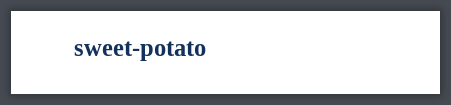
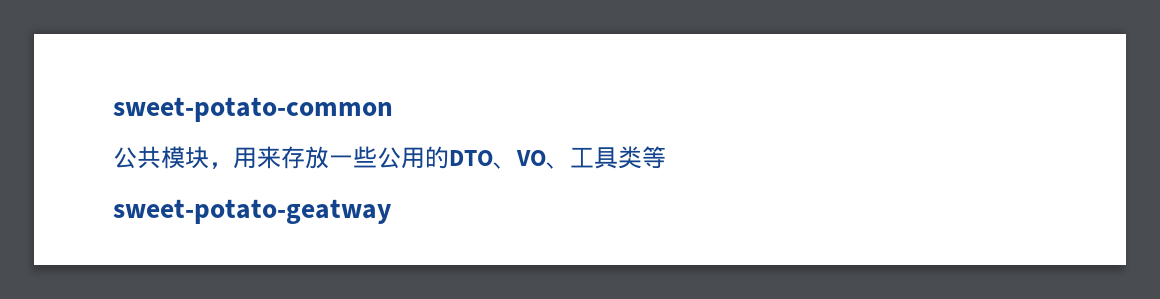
[74,41,206,61] sweet-potato -> [113,97,393,122] [113,146,666,169] [113,199,391,224] sweet-potato-common // 公共模块，用来存放一些公用的DTO、VO、工具类等 // sweet-potato-geatway

